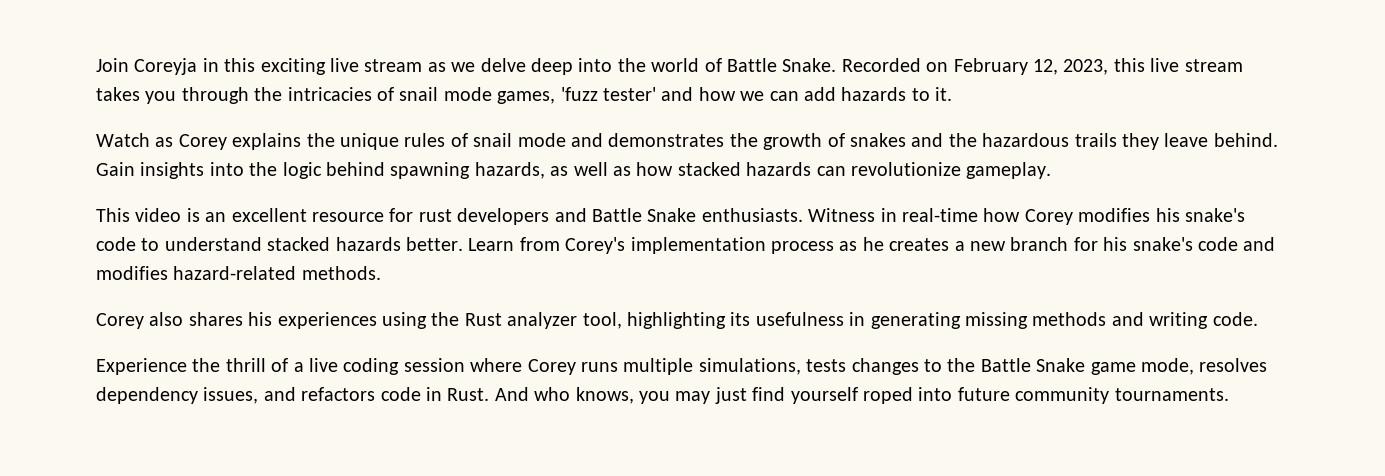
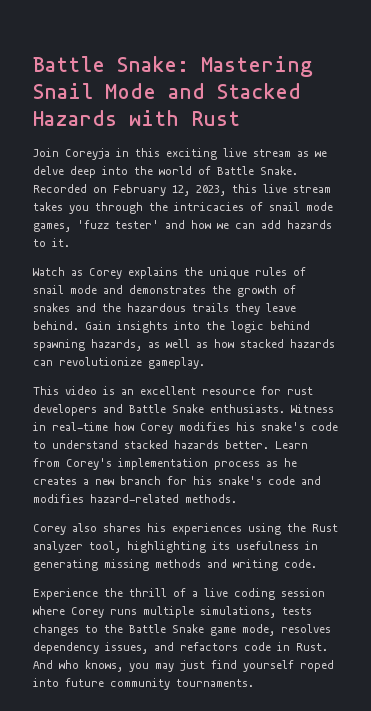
(96, 65) none -> [33,56,313,77] [33,83,301,99] [33,110,240,126] Battle Snake: Mastering Snail Mode and Stacked Hazards with Rust //

